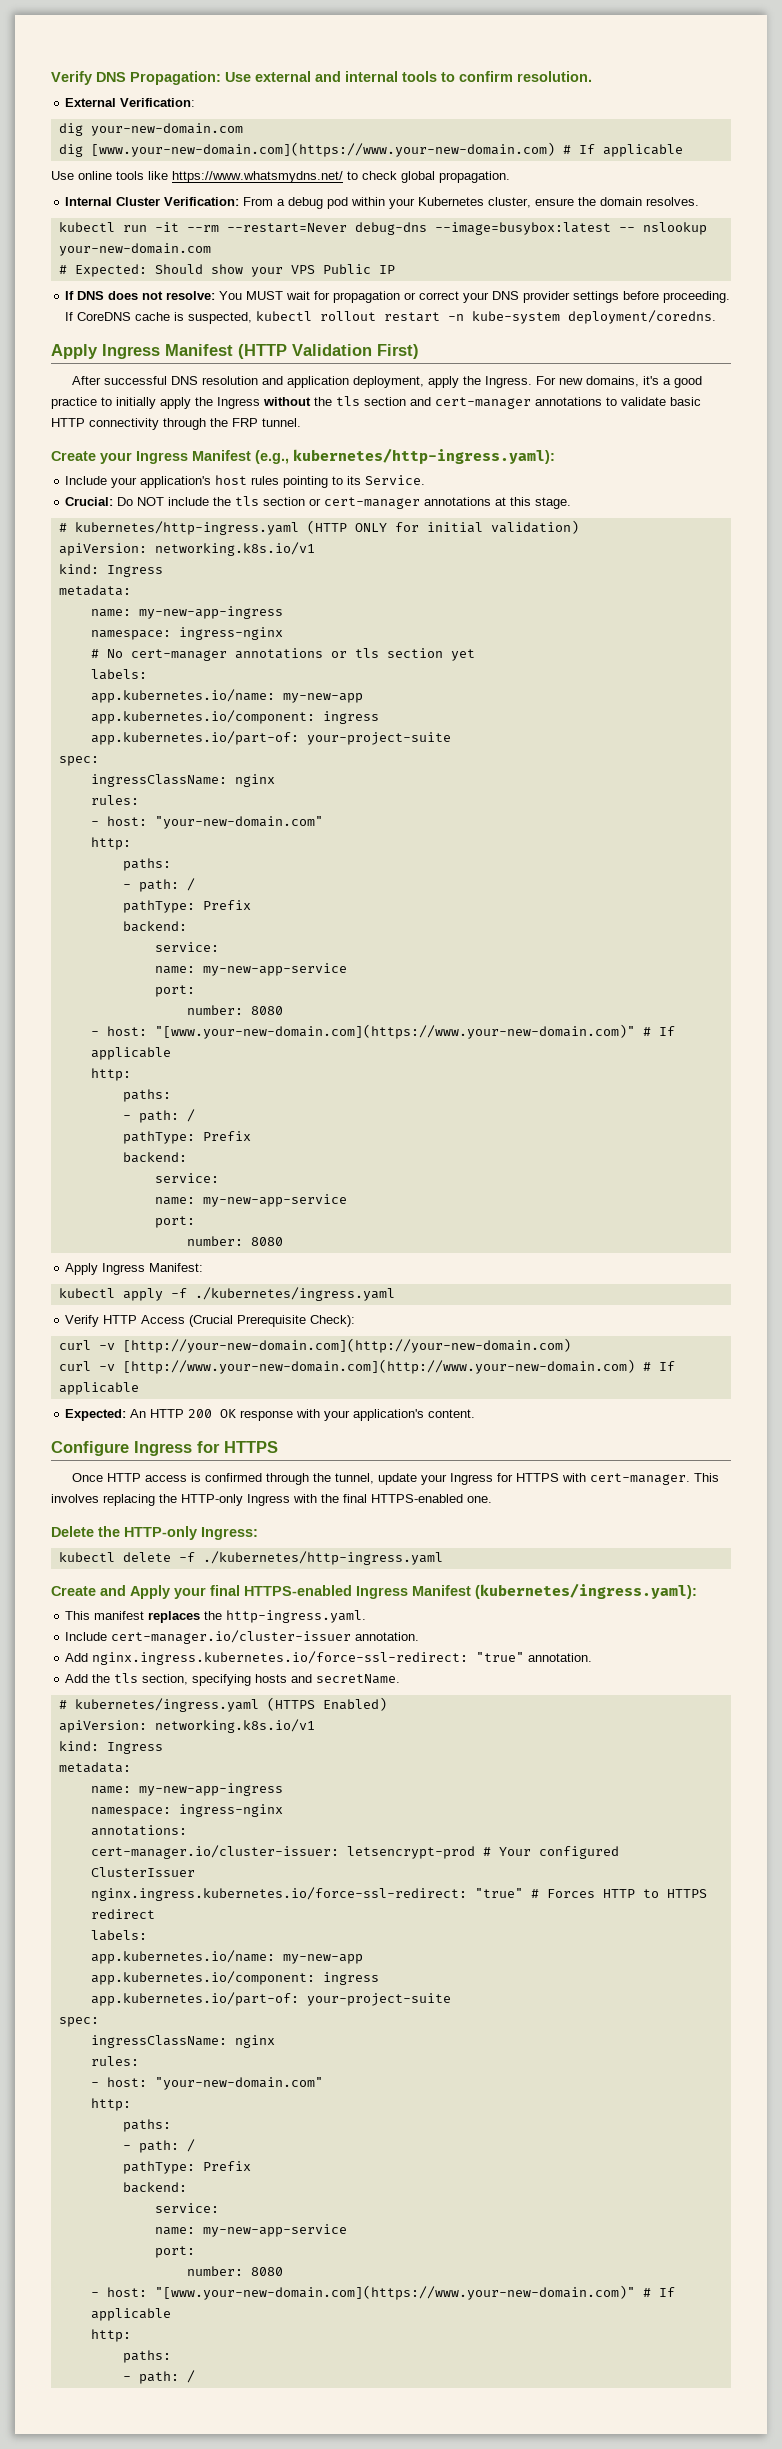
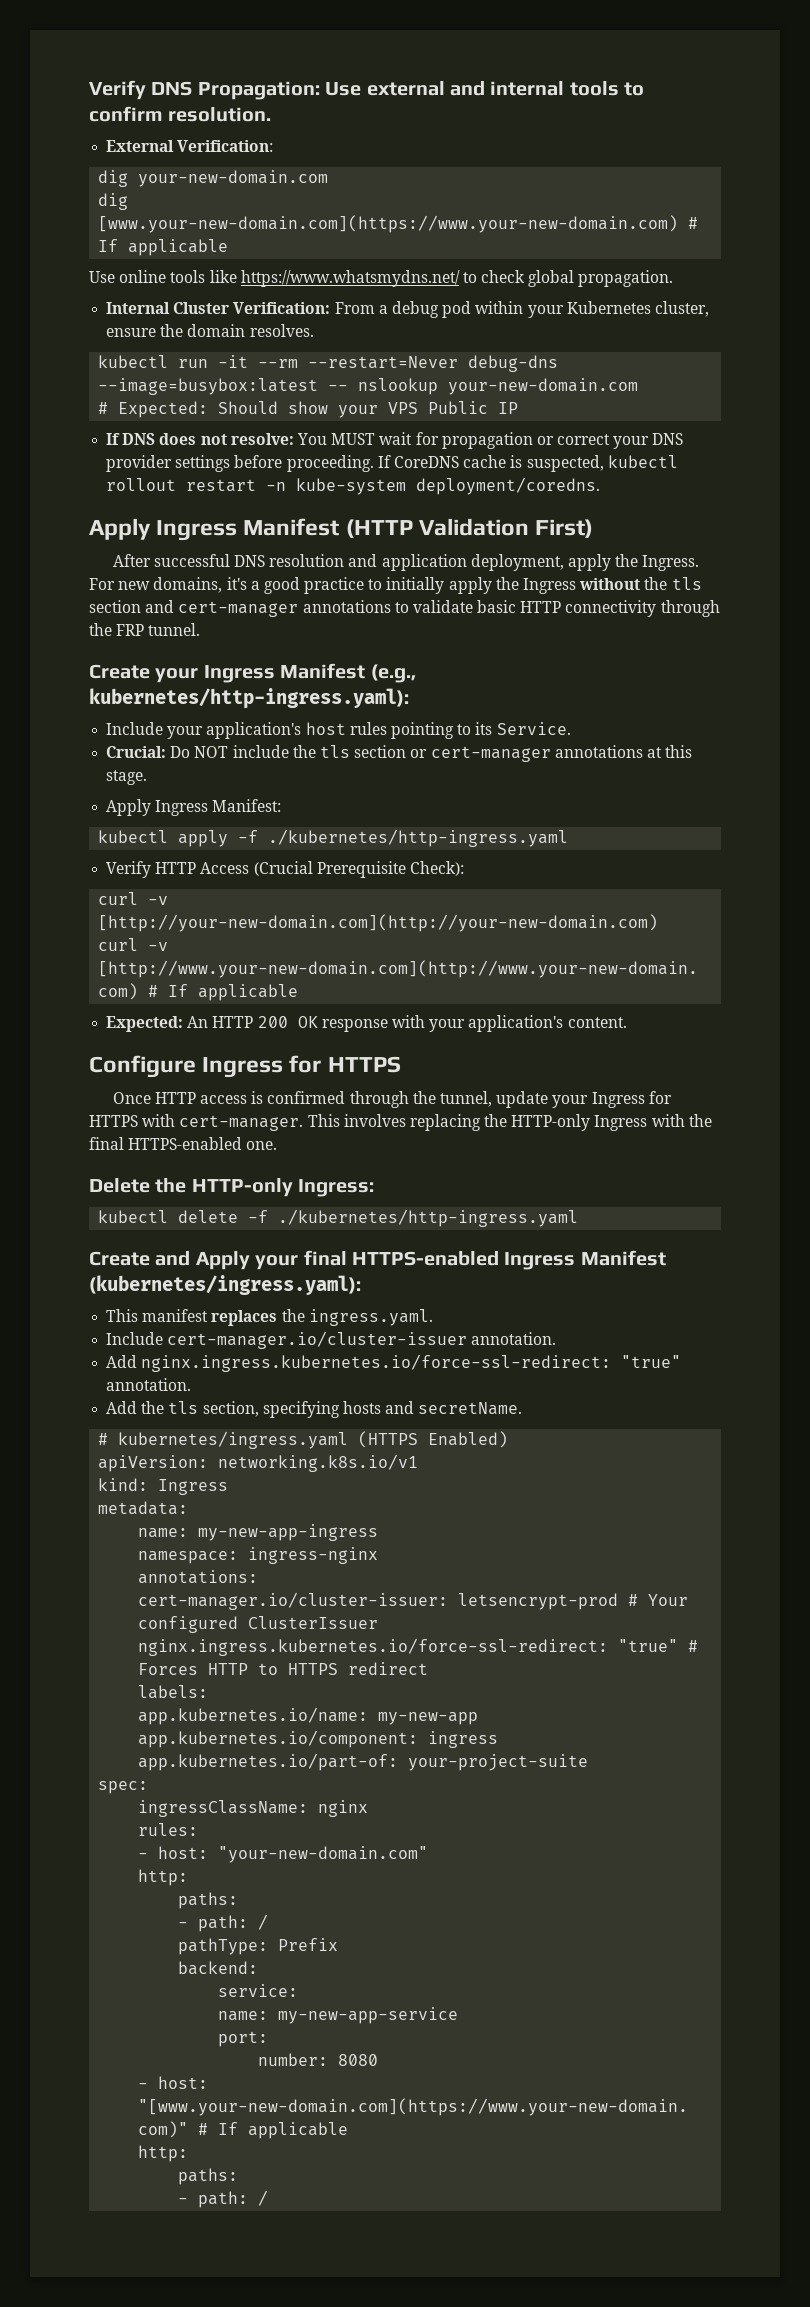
[58,520,579,535] [58,542,315,556] [58,564,163,577] [58,585,131,596] [90,606,283,619] [90,627,283,640] [90,648,475,661] [90,669,147,680] [90,689,363,703] [90,710,379,724] [90,731,451,745] [58,756,99,766] [90,774,275,787] [90,795,139,805] [90,816,323,829] [90,837,131,850] [122,858,171,871] [122,878,195,892] [122,900,251,913] [122,921,187,932] [154,942,219,952] [154,963,347,976] [154,985,195,997] [186,1005,283,1015] [90,1024,675,1039] [90,1047,171,1060] [90,1068,131,1081] [122,1089,171,1102] [122,1109,195,1123] [122,1131,251,1144] [122,1152,187,1163] [154,1173,219,1183] [154,1194,347,1207] [154,1216,195,1228] [186,1236,283,1246] // # kubernetes/http-ingress.yaml (HTTP ONLY for initial validation) // apiVersion: networking.k8s.io/v1 // kind: Ingress // metadata: // name: my-new-app-ingress // namespace: ingress-nginx // # No cert-manager annotations or tls section yet // labels: // app.kubernetes.io/name: my-new-app // app.kubernetes.io/component: ingress // app.kubernetes.io/part-of: your-project-suite // spec: // ingressClassName: nginx // rules: // - host: "your-new-domain.com" // http: // paths: // - path: / // pathType: Prefix // backend: // service: // name: my-new-app-service // port: // number: 8080 // - host: "[www.your-new-domain.com](https://www.your-new-domain.com)" # If applicable // http: // paths: // - path: / // pathType: Prefix // backend: // service: // name: my-new-app-service // port: // number: 8080 -> (148, 777) none
[194,1287,395,1301] ./kubernetes/ingress.yaml -> [268,829,569,847] ./kubernetes/http-ingress.yaml
[226,1610,367,1623] http-ingress.yaml. -> [308,1309,433,1326] ingress.yaml.

